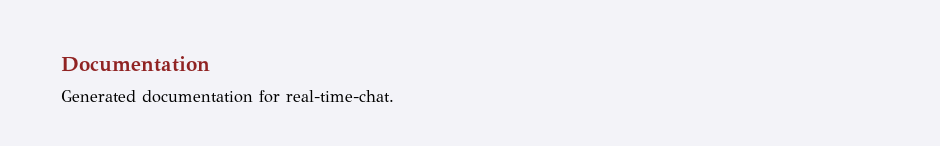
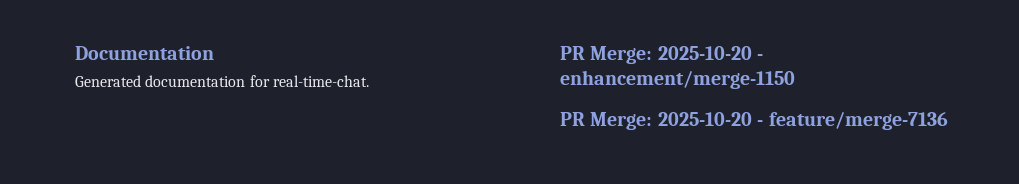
(394, 96) none -> [560,46,764,64] [560,70,795,89] [560,112,948,130] // PR Merge: 2025-10-20 - enhancement/merge-1150 // PR Merge: 2025-10-20 - feature/merge-7136

